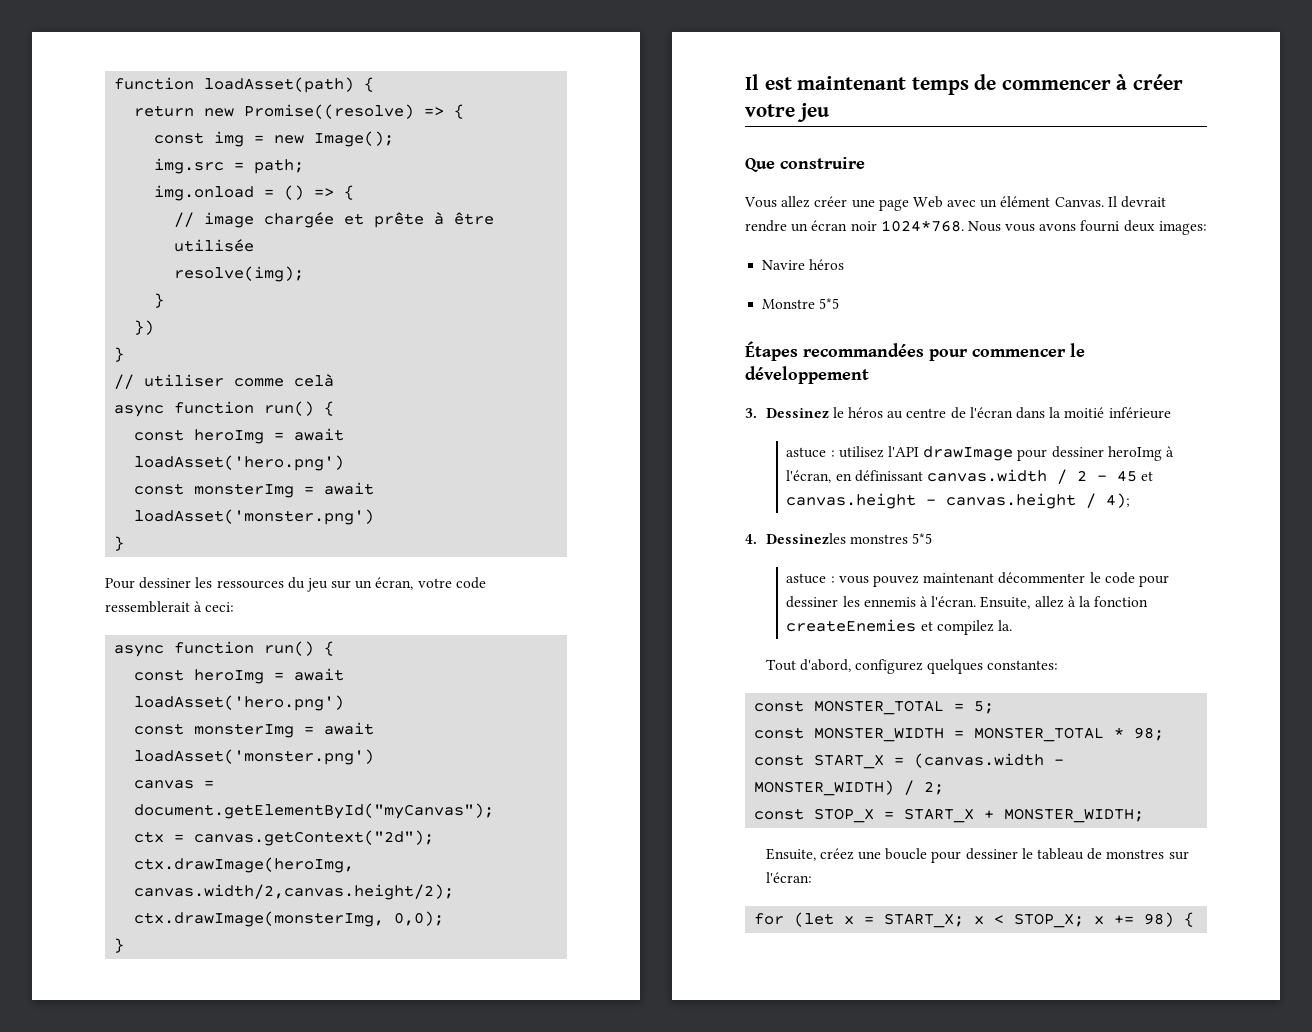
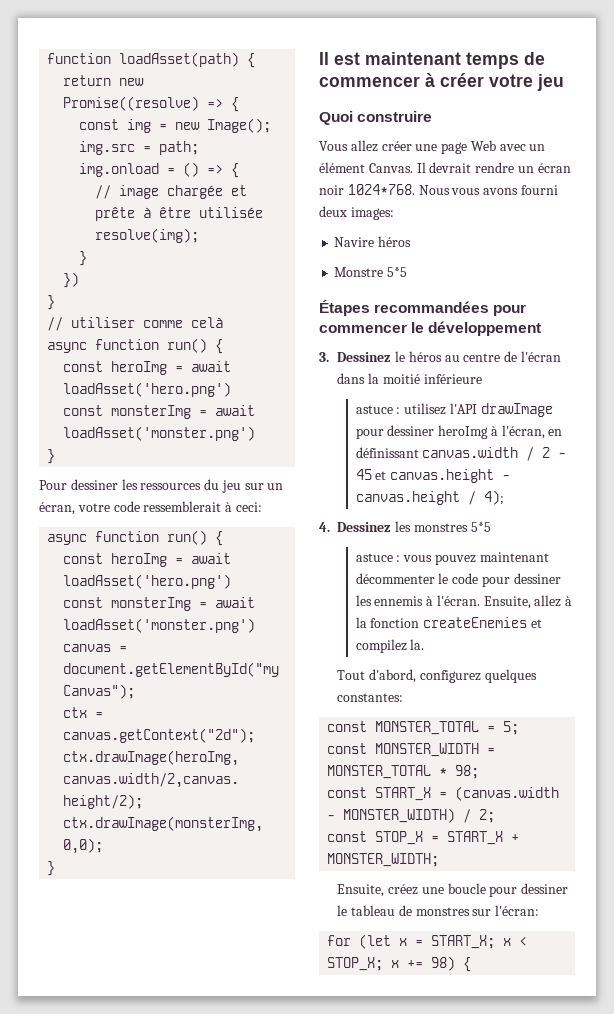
[745,158,775,172] Que -> [319,111,353,125] Quoi
[765,533,846,545] Dessinezles -> [337,521,412,532] Dessinez les

